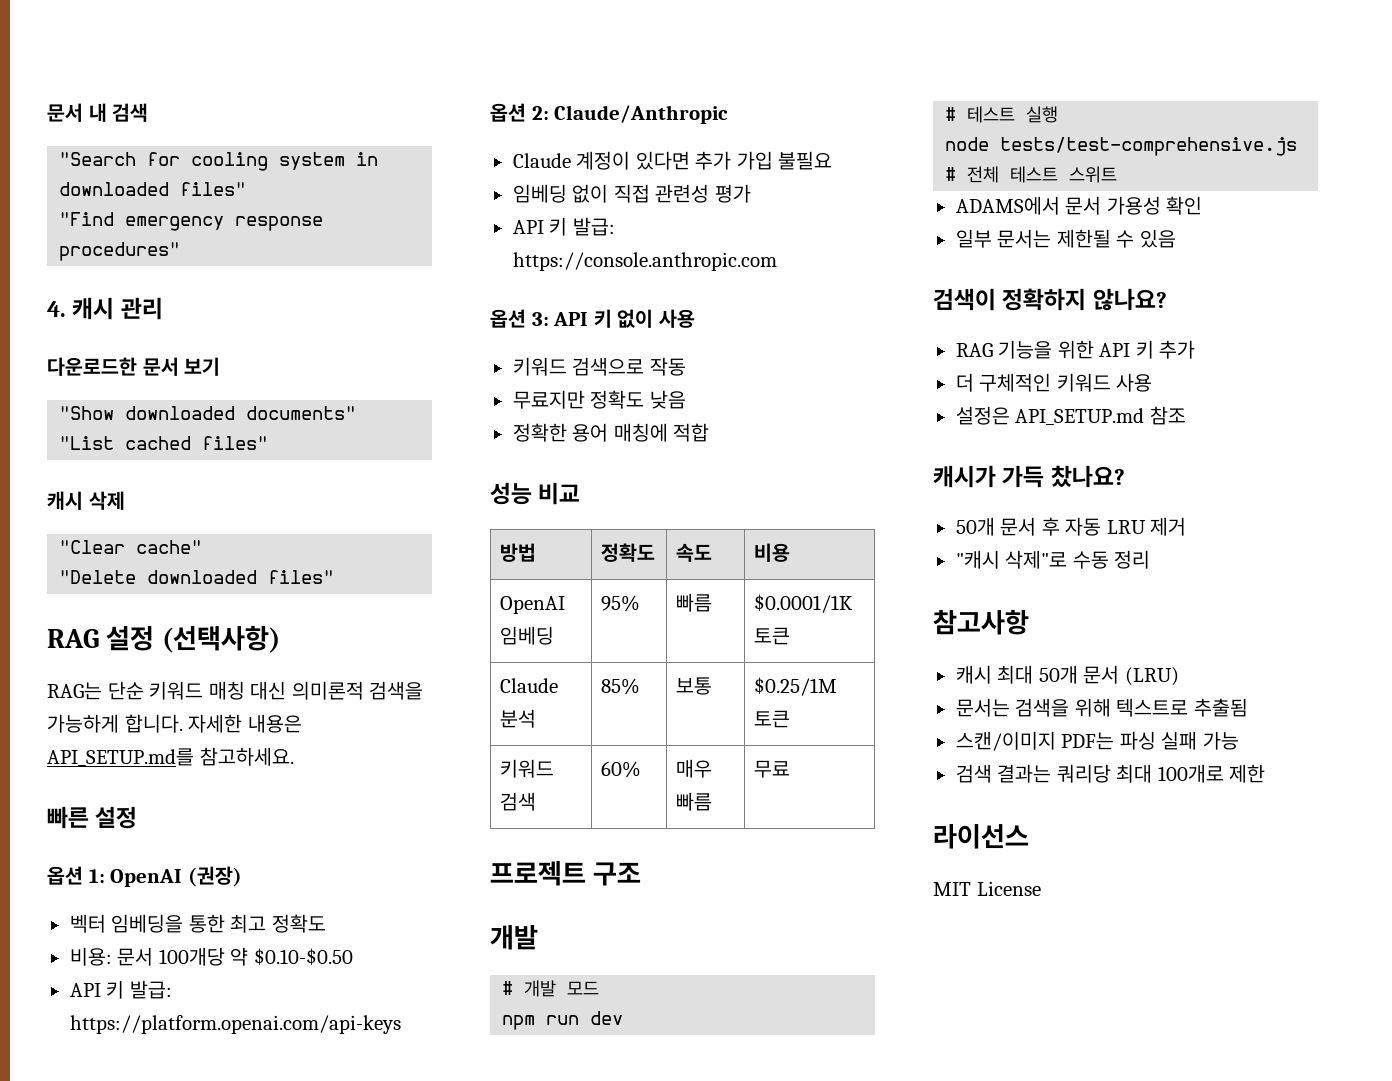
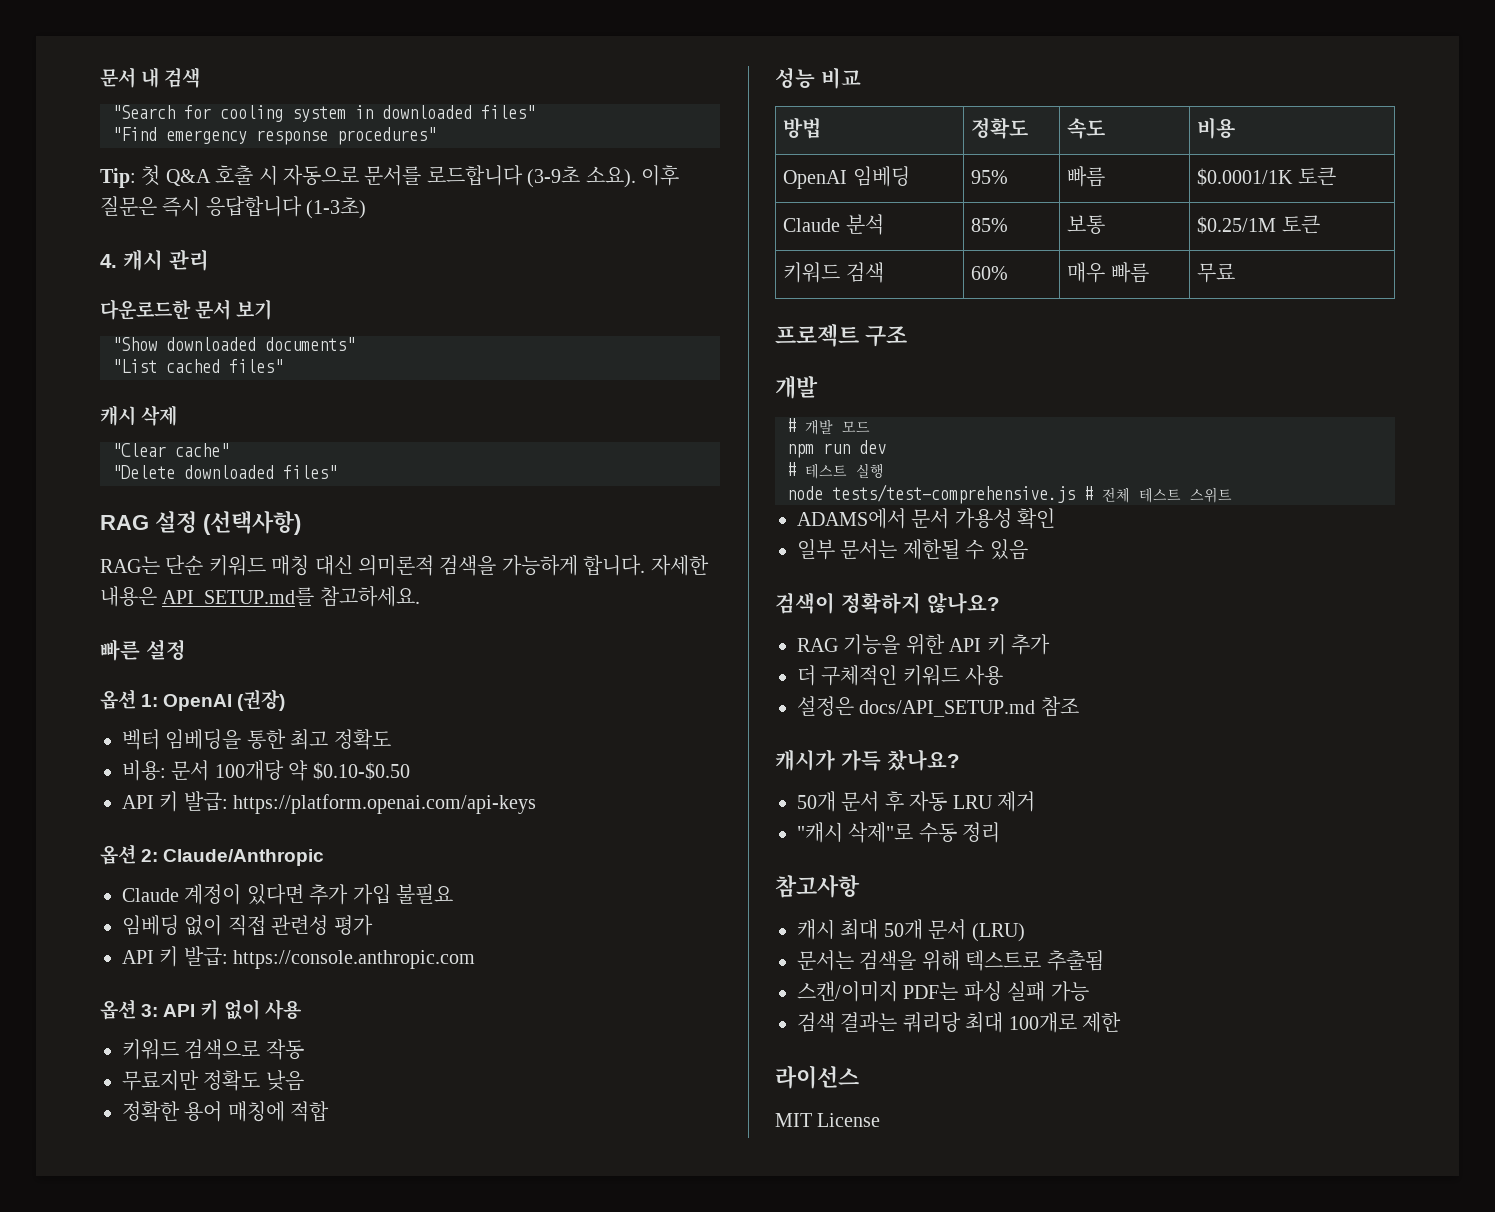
(181, 251) none -> [100,165,679,188] [100,196,367,219] // Tip: 첫 Q&A 호출 시 자동으로 문서를 로드합니다 (3-9초 소요). 이후 질문은 즉시 응답합니다 (1-3초)
[1015,408,1145,425] API_SETUP.md -> [859,700,1036,717] docs/API_SETUP.md

